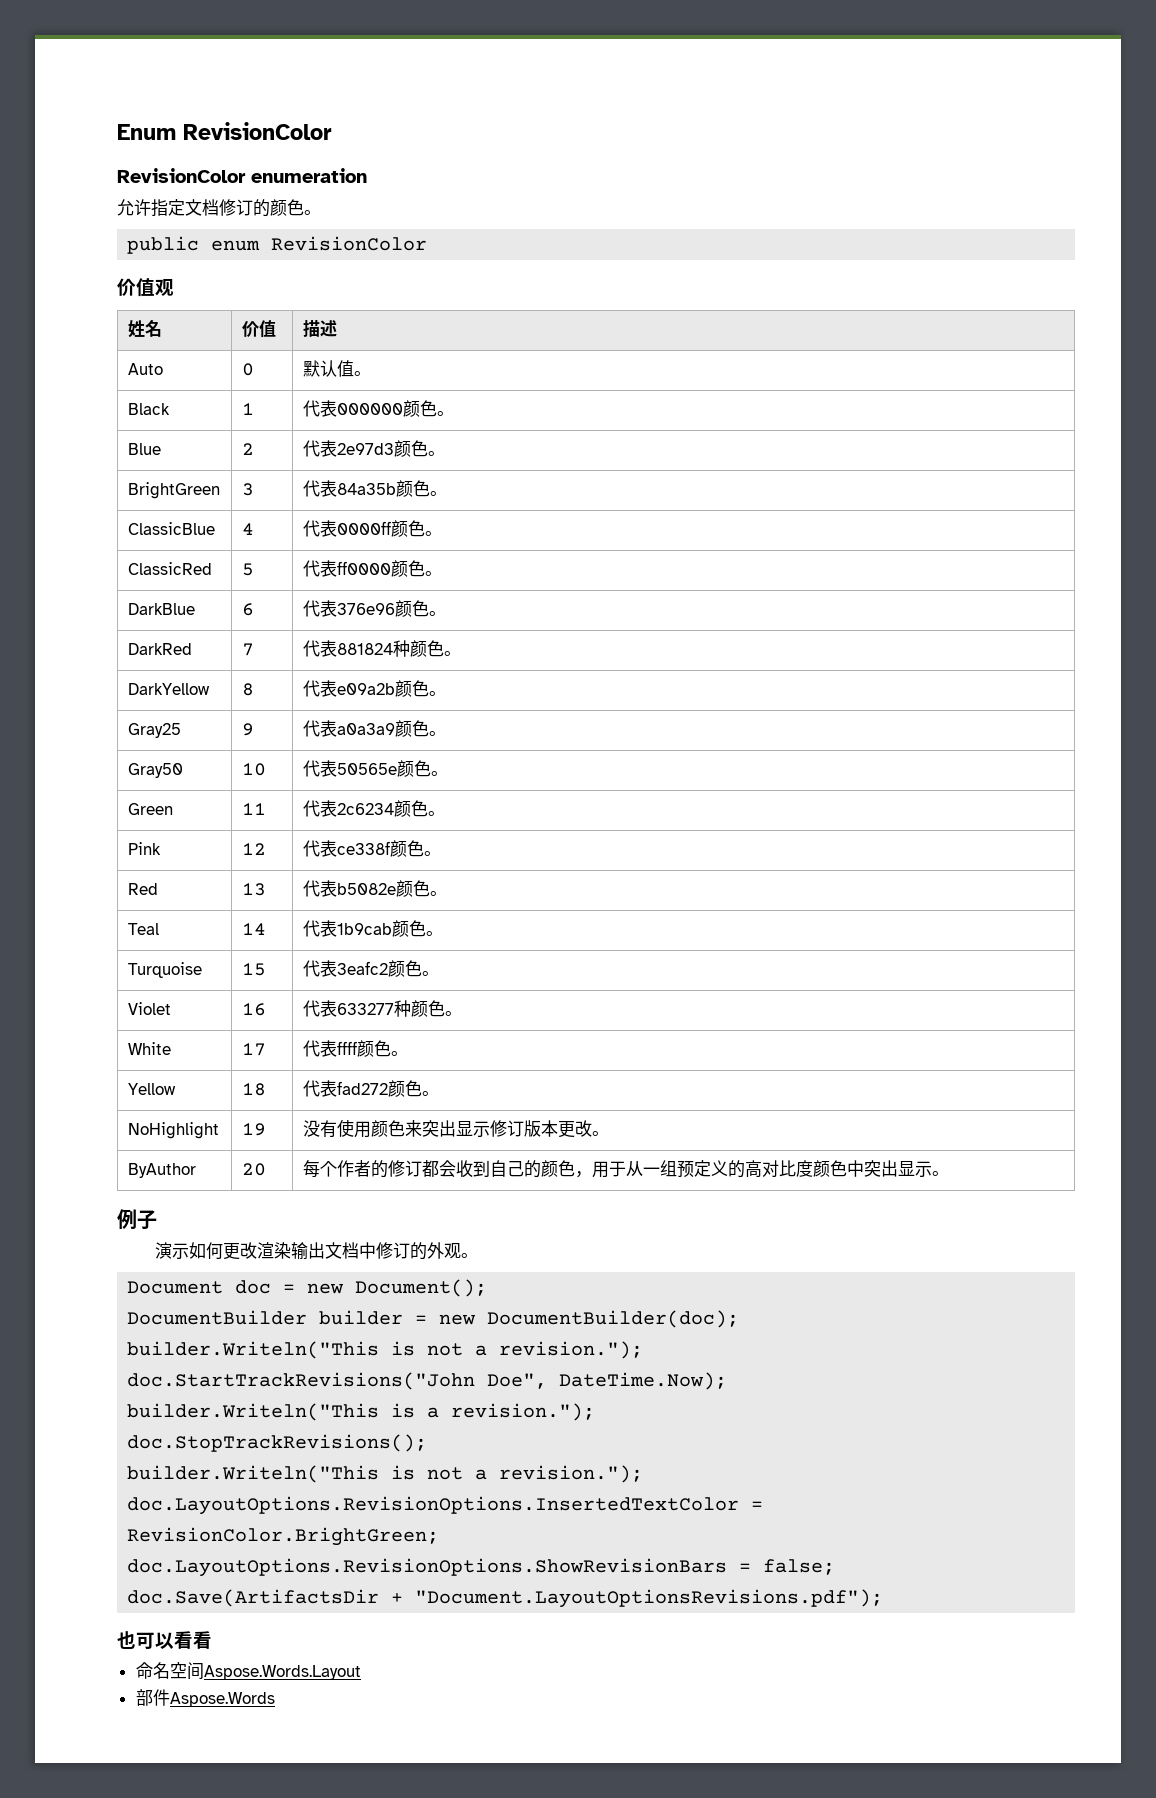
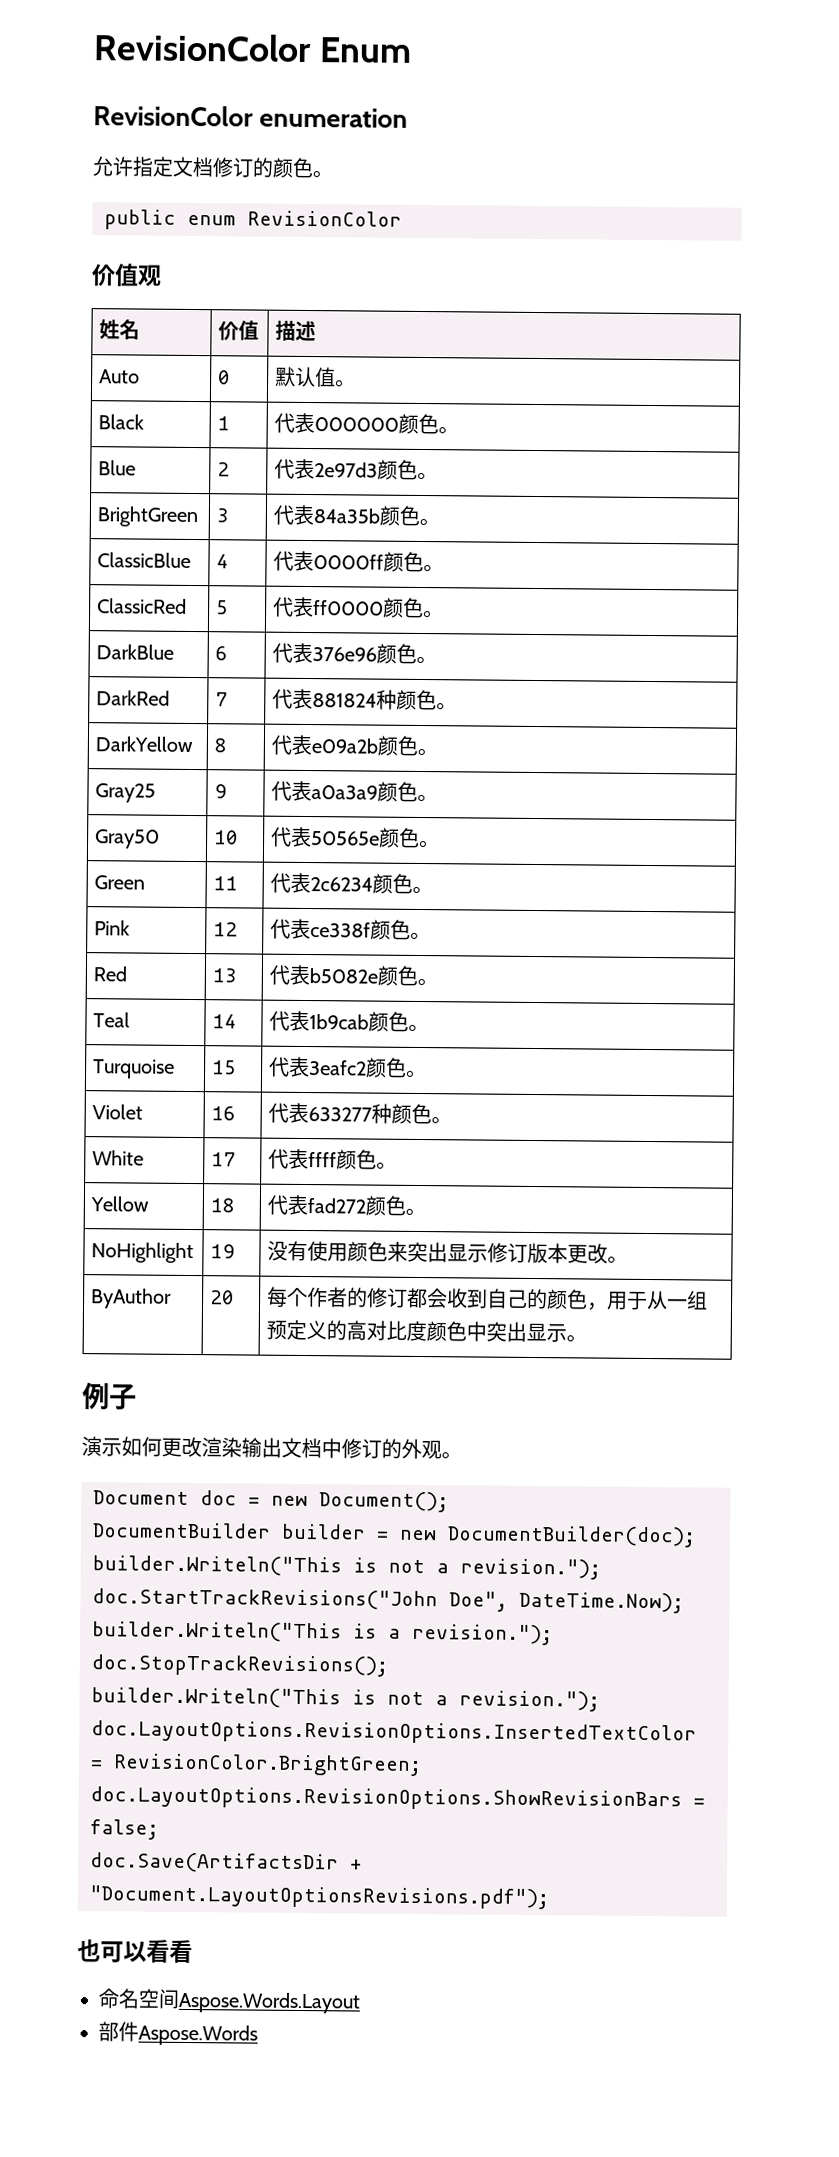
(117, 132) none -> [93,33,312,63] RevisionColor
[183,122,332,140] RevisionColor -> (412, 50) none

